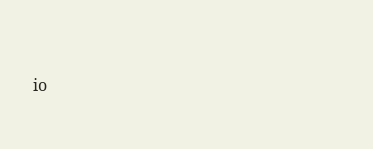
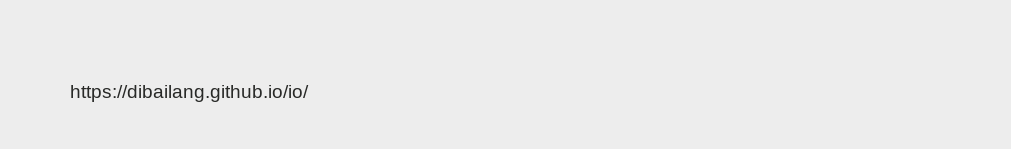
[33,78,47,91] io -> [70,85,309,102] https://dibailang.github.io/io/

